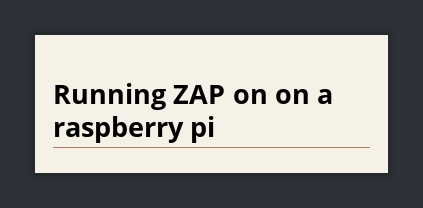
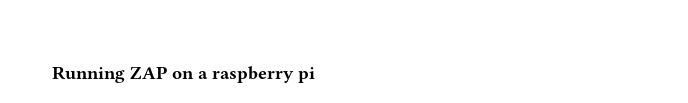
[274,89,310,104] on -> (194, 74) none

